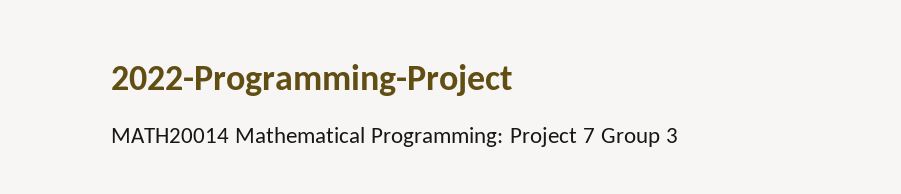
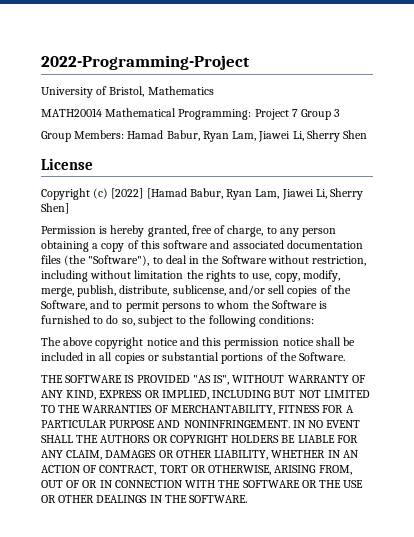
(512, 80) none -> [41,86,214,98] // University of Bristol, Mathematics
(679, 135) none -> [41,130,368,142] [41,158,93,170] [41,188,364,200] [41,203,69,214] [41,225,337,237] [41,240,363,252] [41,255,367,266] [41,270,340,282] [41,285,351,297] [41,300,328,312] [41,315,314,327] [41,337,356,349] [41,352,346,364] [41,375,365,385] [41,390,370,400] [41,405,354,415] [41,420,361,428] [41,435,358,443] [41,450,359,460] [41,465,352,475] [41,480,364,488] [41,495,248,503] // Group Members: Hamad Babur, Ryan Lam, Jiawei Li, Sherry Shen // License // Copyright (c) [2022] [Hamad Babur, Ryan Lam, Jiawei Li, Sherry Shen] // Permission is hereby granted, free of charge, to any person obtaining a copy of this software and associated documentation files (the "Software"), to deal in the Software without restriction, including without limitation the rights to use, copy, modify, merge, publish, distribute, sublicense, and/or sell copies of the Software, and to permit persons to whom the Software is furnished to do so, subject to the following conditions: // The above copyright notice and this permission notice shall be included in all copies or substantial portions of the Software. // THE SOFTWARE IS PROVIDED "AS IS", WITHOUT WARRANTY OF ANY KIND, EXPRESS OR IMPLIED, INCLUDING BUT NOT LIMITED TO THE WARRANTIES OF MERCHANTABILITY, FITNESS FOR A PARTICULAR PURPOSE AND NONINFRINGEMENT. IN NO EVENT SHALL THE AUTHORS OR COPYRIGHT HOLDERS BE LIABLE FOR ANY CLAIM, DAMAGES OR OTHER LIABILITY, WHETHER IN AN ACTION OF CONTRACT, TORT OR OTHERWISE, ARISING FROM, OUT OF OR IN CONNECTION WITH THE SOFTWARE OR THE USE OR OTHER DEALINGS IN THE SOFTWARE.

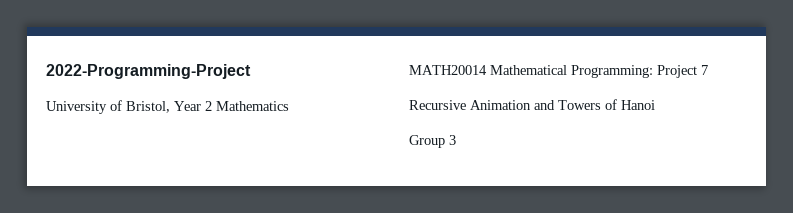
(145, 91) none -> [174,101,212,111] Year 2
[301,109,341,120] [41,130,368,142] [41,158,93,170] [41,188,364,200] [41,203,69,214] [41,225,337,237] [41,240,363,252] [41,255,367,266] [41,270,340,282] [41,285,351,297] [41,300,328,312] [41,315,314,327] [41,337,356,349] [41,352,346,364] [41,375,365,385] [41,390,370,400] [41,405,354,415] [41,420,361,428] [41,435,358,443] [41,450,359,460] [41,465,352,475] [41,480,364,488] [41,495,248,503] Group 3 // Group Members: Hamad Babur, Ryan Lam, Jiawei Li, Sherry Shen // License // Copyright (c) [2022] [Hamad Babur, Ryan Lam, Jiawei Li, Sherry Shen] // Permission is hereby granted, free of charge, to any person obtaining a copy of this software and associated documentation files (the "Software"), to deal in the Software without restriction, including without limitation the rights to use, copy, modify, merge, publish, distribute, sublicense, and/or sell copies of the Software, and to permit persons to whom the Software is furnished to do so, subject to the following conditions: // The above copyright notice and this permission notice shall be included in all copies or substantial portions of the Software. // THE SOFTWARE IS PROVIDED "AS IS", WITHOUT WARRANTY OF ANY KIND, EXPRESS OR IMPLIED, INCLUDING BUT NOT LIMITED TO THE WARRANTIES OF MERCHANTABILITY, FITNESS FOR A PARTICULAR PURPOSE AND NONINFRINGEMENT. IN NO EVENT SHALL THE AUTHORS OR COPYRIGHT HOLDERS BE LIABLE FOR ANY CLAIM, DAMAGES OR OTHER LIABILITY, WHETHER IN AN ACTION OF CONTRACT, TORT OR OTHERWISE, ARISING FROM, OUT OF OR IN CONNECTION WITH THE SOFTWARE OR THE USE OR OTHER DEALINGS IN THE SOFTWARE. -> [409,99,655,110] [409,135,456,148] // Recursive Animation and Towers of Hanoi // Group 3

